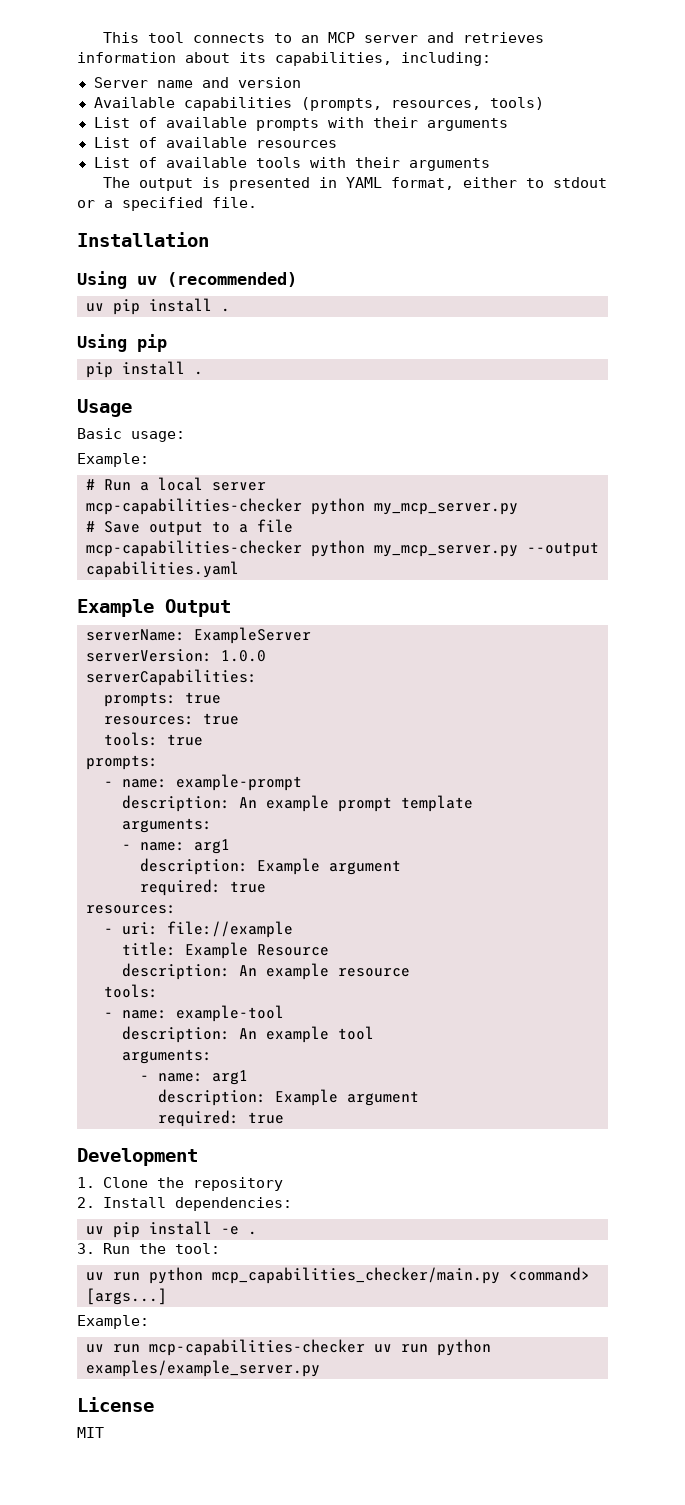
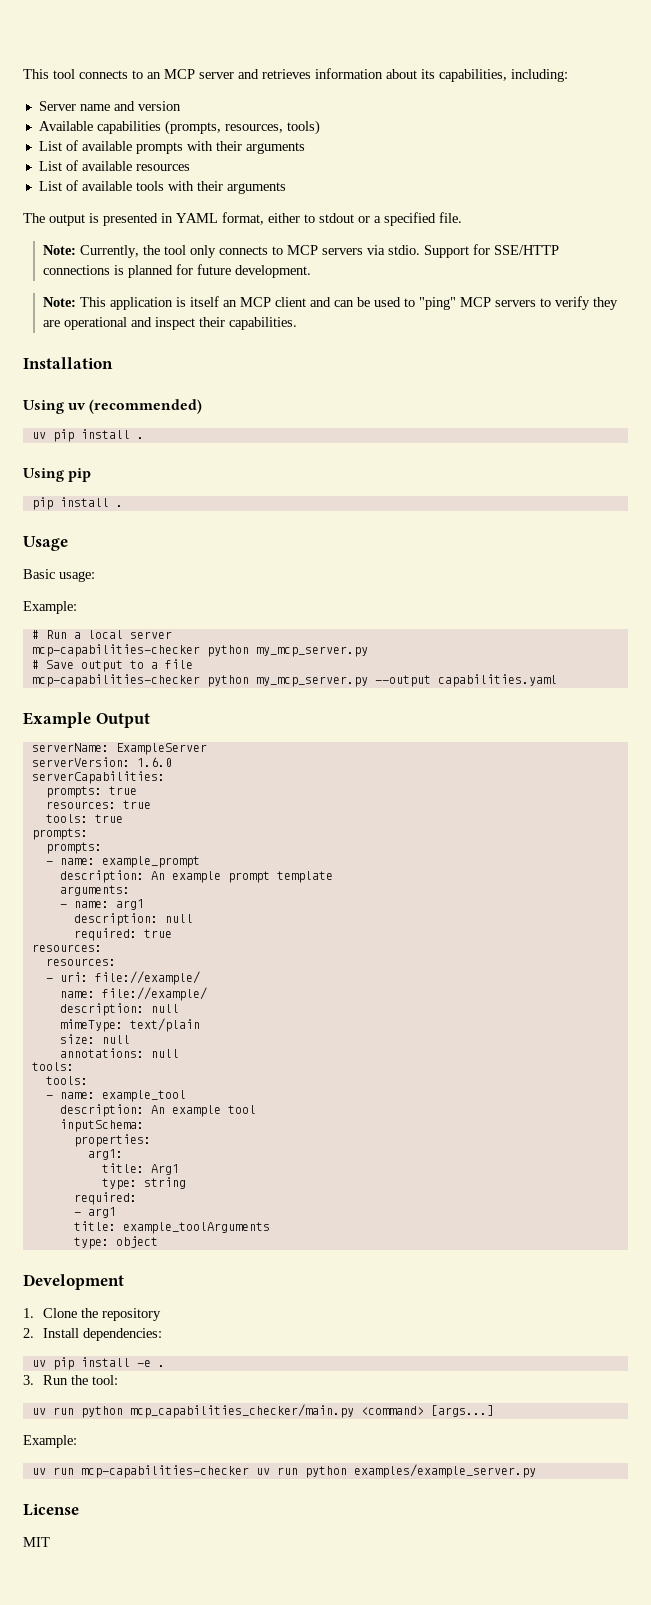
(257, 202) none -> [43,244,560,258] [43,264,312,278] [43,296,619,310] [43,317,298,330] // Note: Currently, the tool only connects to MCP servers via stdio. Support for SSE/HTTP connections is planned for future development. // Note: This application is itself an MCP client and can be used to "ping" MCP servers to verify they are operational and inspect their capabilities.
[221,650,266,662] 1.0.0 -> [136,757,172,767] 1.6.0
[104,774,302,791] // - name: example-prompt -> [45,842,102,854] [45,856,200,868] // prompts: // - name: example_prompt
[257,858,401,875] Example argument -> [164,914,193,923] null
(176, 909) none -> [45,958,116,966] // resources:
[167,921,293,938] [122,942,329,959] [122,963,410,980] file://example // title: Example Resource // description: An example resource -> [94,971,200,985] [59,987,207,1001] [59,1003,179,1016] [59,1018,200,1032] [59,1034,130,1044] [59,1048,179,1058] [31,1062,74,1071] file://example/ // name: file://example/ // description: null // mimeType: text/plain // size: null // annotations: null // tools:
[176,1005,284,1022] example-tool -> [101,1090,186,1102] example_tool
[122,1049,212,1064] [140,1070,248,1085] [158,1089,419,1106] [158,1110,284,1127] arguments: // - name: arg1 // description: Example argument // required: true -> [59,1119,144,1132] [73,1134,151,1147] [87,1149,123,1160] [101,1163,179,1175] [101,1177,186,1190] [73,1192,137,1205] [73,1207,116,1218] [73,1221,270,1234] [73,1236,158,1249] inputSchema: // properties: // arg1: // title: Arg1 // type: string // required: // - arg1 // title: example_toolArguments // type: object

